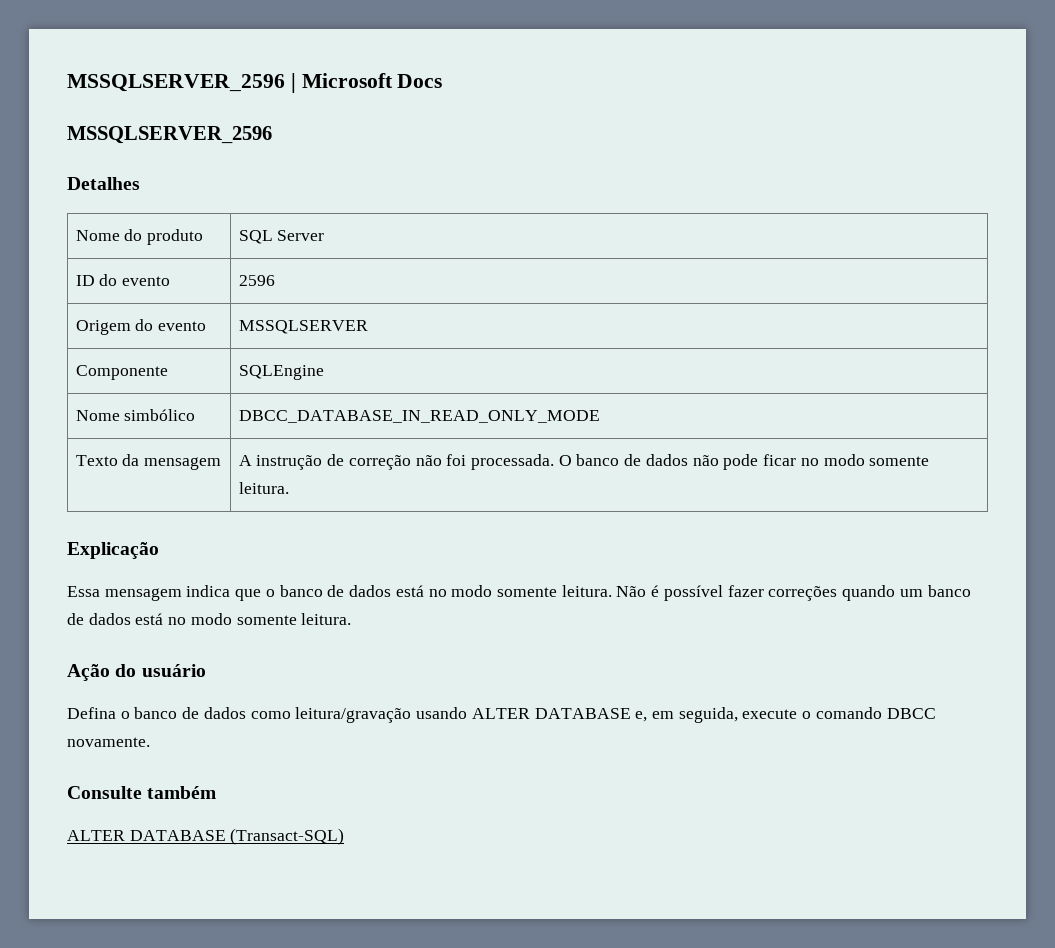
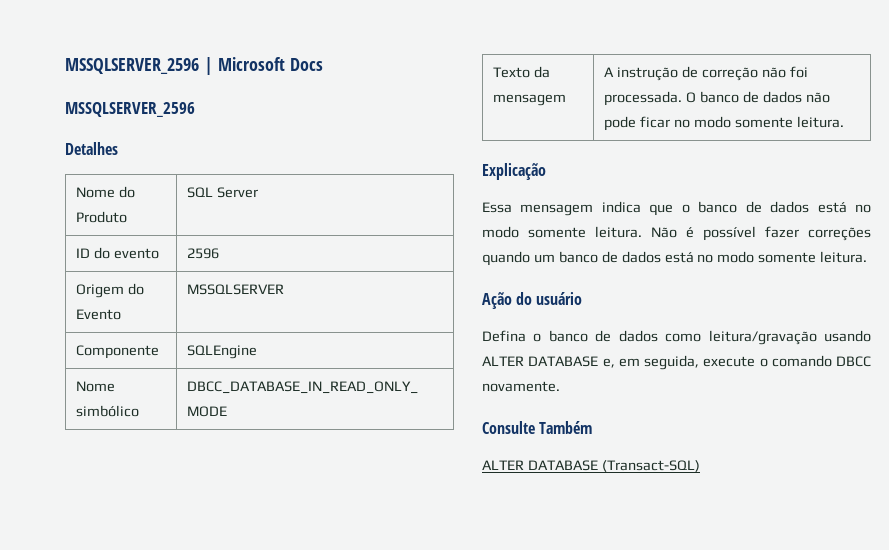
[147,229,204,245] produto -> [76,211,128,223] Produto
[158,321,207,331] evento -> [76,309,122,320] Evento
[147,786,217,799] também -> [539,421,593,434] Também

